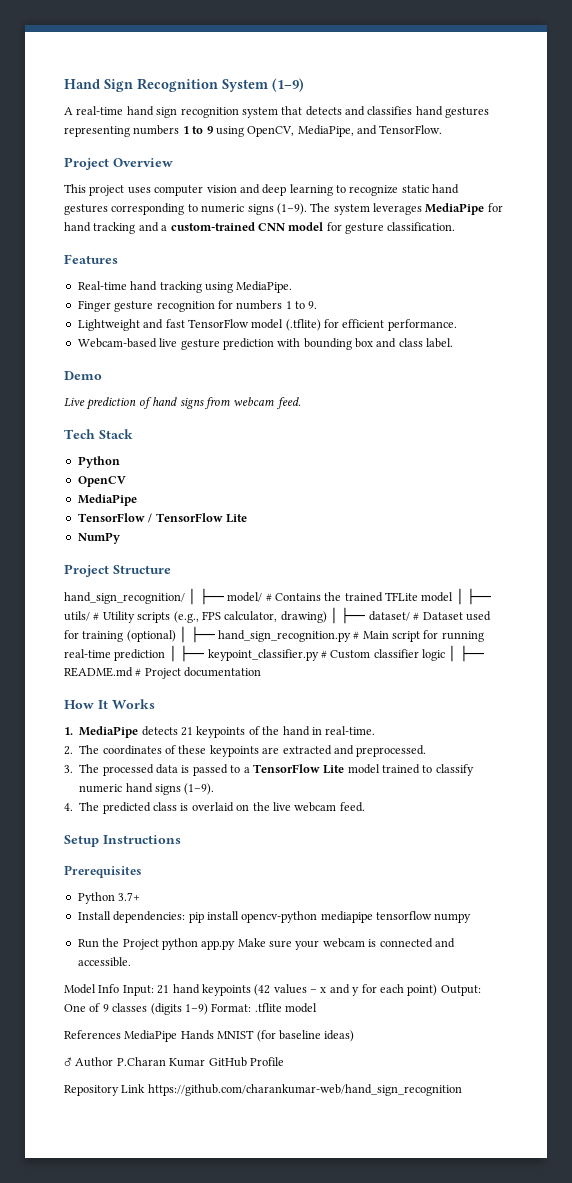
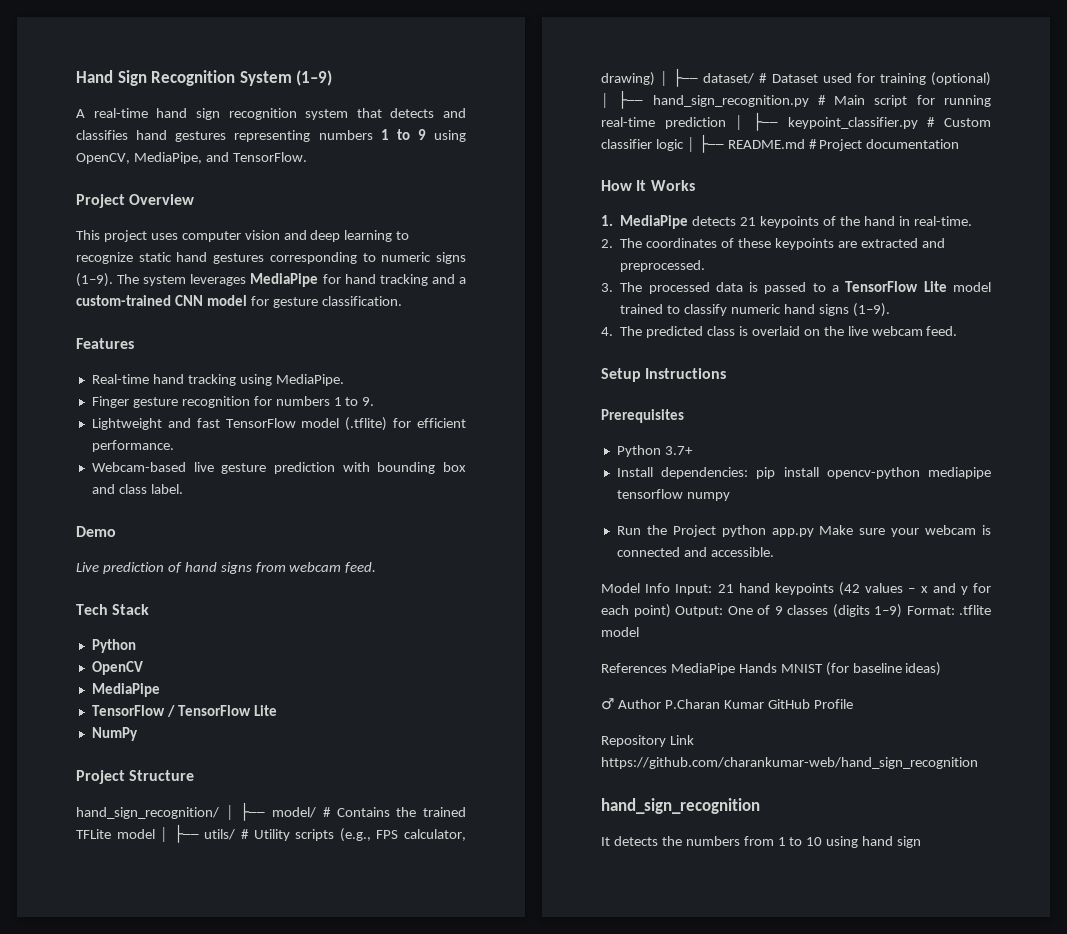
(462, 1090) none -> [601,798,760,814] [601,836,922,848] // hand_sign_recognition // It detects the numbers from 1 to 10 using hand sign

